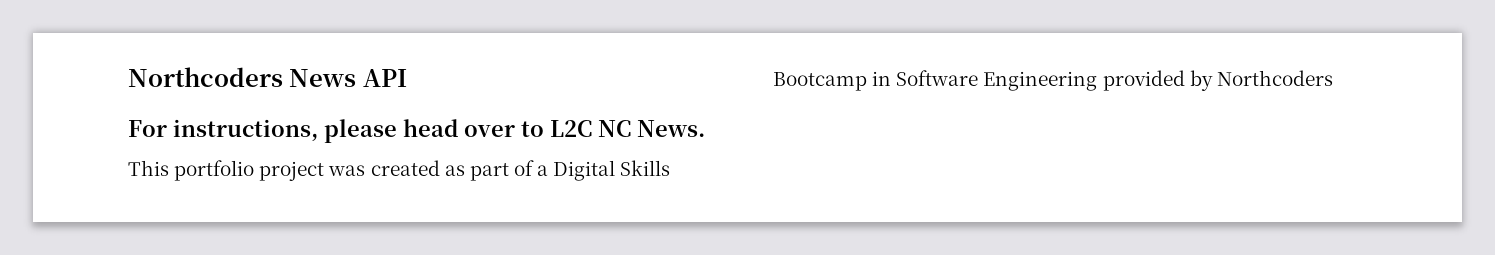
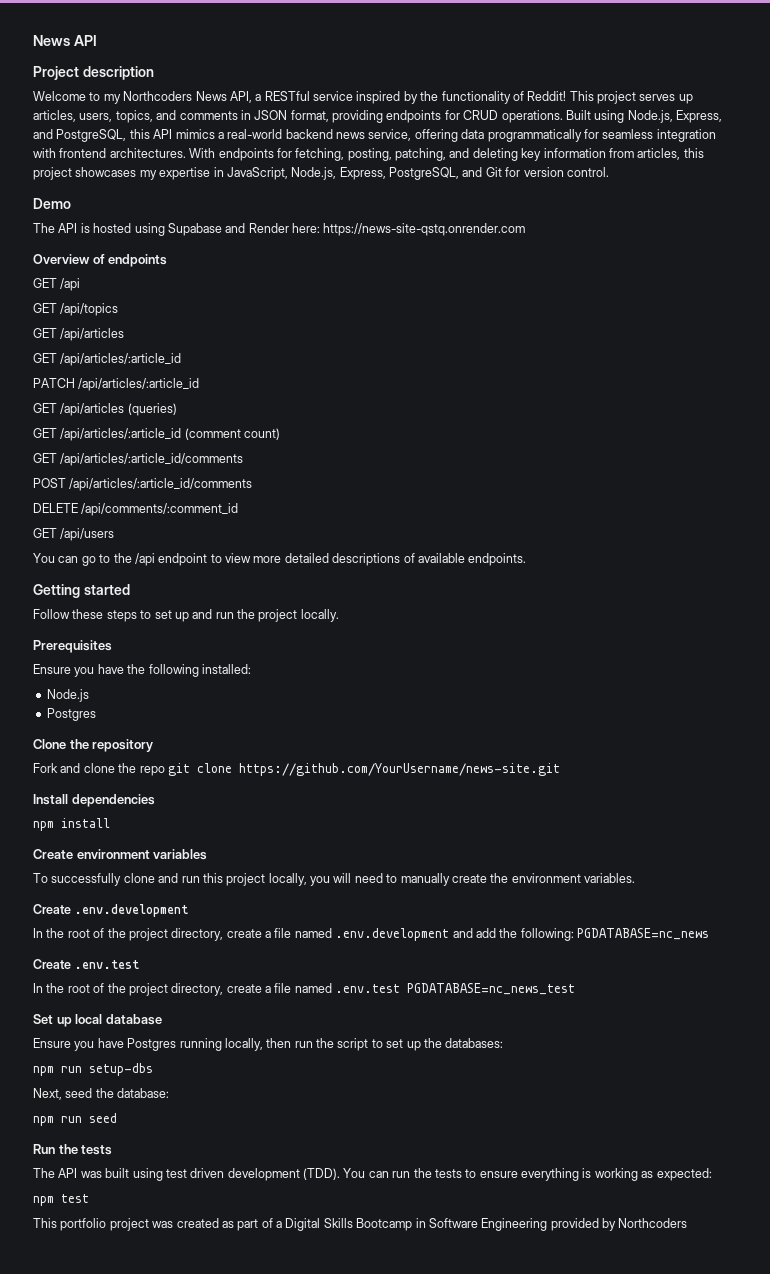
[128,67,283,87] Northcoders -> (33, 40) none
[128,119,705,143] For instructions, please head over to L2C NC News. -> [33,66,154,80] [33,91,693,104] [33,110,722,123] [33,129,716,142] [33,148,704,161] [33,167,609,180] [33,198,71,209] [33,223,526,236] [33,254,168,267] [33,278,81,291] [33,303,119,316] [33,328,125,341] [33,353,182,366] [33,378,200,391] [33,403,177,416] [33,428,281,441] [33,453,244,466] [33,478,253,491] [33,503,239,516] [33,528,115,541] [33,553,527,566] [33,584,130,598] [33,609,339,622] [33,640,112,653] [33,664,251,677] [46,689,89,702] [46,708,96,721] [33,739,154,752] [33,763,560,776] [33,794,155,807] [33,818,110,831] [33,849,208,860] [33,873,635,886] [33,904,189,917] [33,928,709,941] [33,959,140,969] [33,983,576,996] [33,1014,162,1027] [33,1038,504,1051] [33,1063,153,1076] [33,1088,170,1100] [33,1113,117,1126] [33,1144,113,1155] [33,1168,712,1181] [33,1194,89,1206] Project description // Welcome to my Northcoders News API, a RESTful service inspired by the functionality of Reddit! This project serves up articles, users, topics, and comments in JSON format, providing endpoints for CRUD operations. Built using Node.js, Express, and PostgreSQL, this API mimics a real-world backend news service, offering data programmatically for seamless integration with frontend architectures. With endpoints for fetching, posting, patching, and deleting key information from articles, this project showcases my expertise in JavaScript, Node.js, Express, PostgreSQL, and Git for version control. // Demo // The API is hosted using Supabase and Render here: https://news-site-qstq.onrender.com // Overview of endpoints // GET /api // GET /api/topics // GET /api/articles // GET /api/articles/:article_id // PATCH /api/articles/:article_id // GET /api/articles (queries) // GET /api/articles/:article_id (comment count) // GET /api/articles/:article_id/comments // POST /api/articles/:article_id/comments // DELETE /api/comments/:comment_id // GET /api/users // You can go to the /api endpoint to view more detailed descriptions of available endpoints. // Getting started // Follow these steps to set up and run the project locally. // Prerequisites // Ensure you have the following installed: // Node.js // Postgres // Clone the repository // Fork and clone the repo git clone https://github.com/YourUsername/news-site.git // Install dependencies // npm install // Create environment variables // To successfully clone and run this project locally, you will need to manually create the environment variables. // Create .env.development // In the root of the project directory, create a file named .env.development and add the following: PGDATABASE=nc_news // Create .env.test // In the root of the project directory, create a file named .env.test PGDATABASE=nc_news_test // Set up local database // Ensure you have Postgres running locally, then run the script to set up the databases: // npm run setup-dbs // Next, seed the database: // npm run seed // Run the tests // The API was built using test driven development (TDD). You can run the tests to ensure everything is working as expected: // npm test

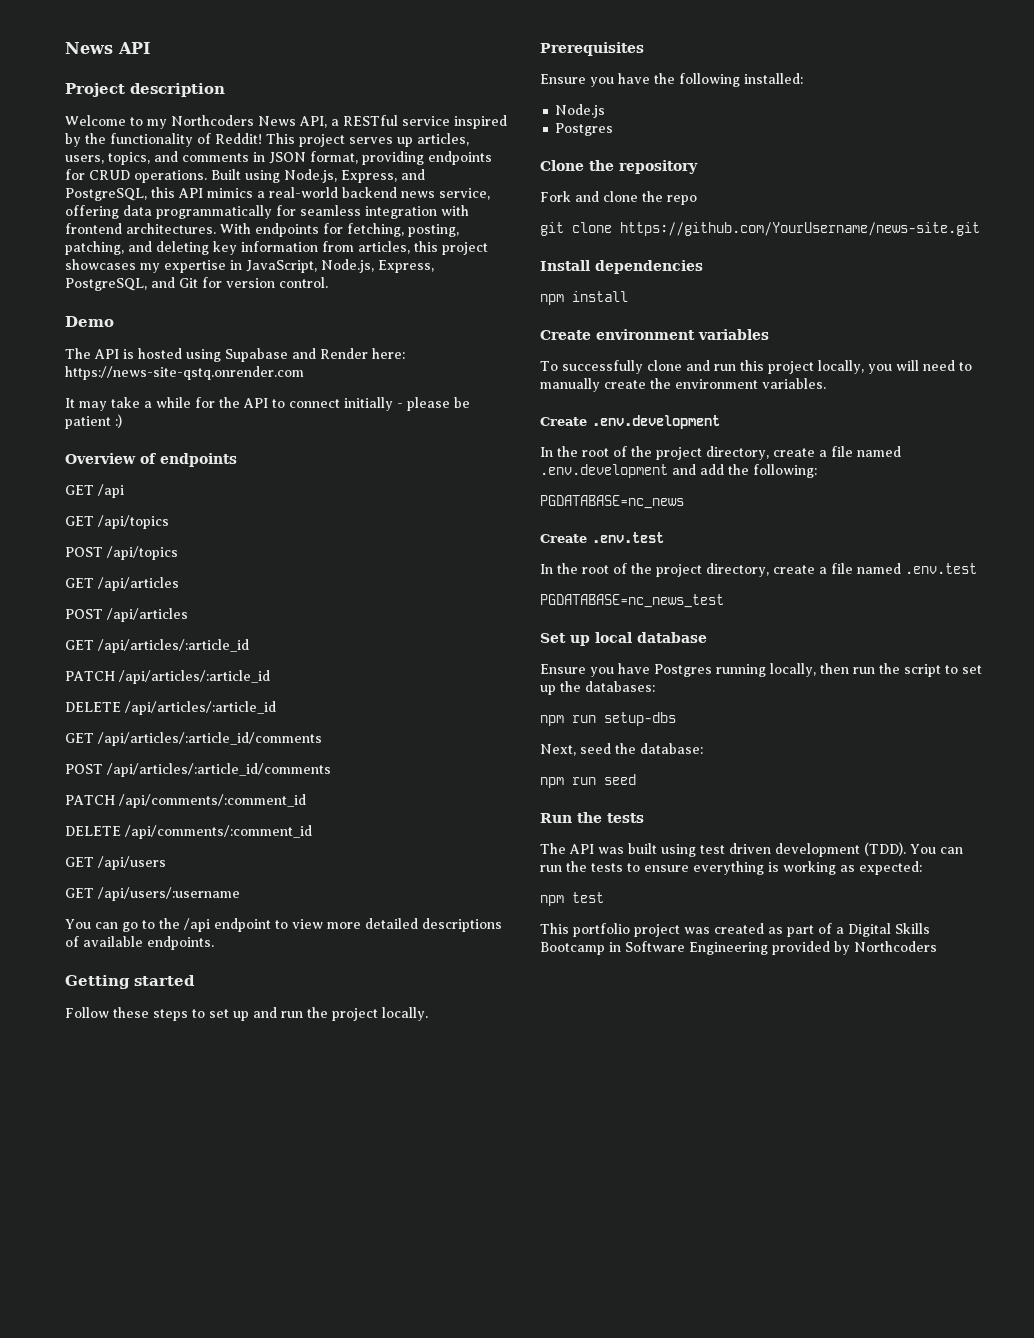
(526, 229) none -> [65,397,470,411] [65,414,122,429] // It may take a while for the API to connect initially - please be patient :)
[33,328,125,341] // GET /api/articles -> [65,546,178,560] [65,577,179,591] [65,608,188,622] // POST /api/topics // GET /api/articles // POST /api/articles
[33,403,177,416] [33,428,281,441] GET /api/articles (queries) // GET /api/articles/:article_id (comment count) -> [65,701,276,715] DELETE /api/articles/:article_id
(253, 484) none -> [65,794,306,808] // PATCH /api/comments/:comment_id
(115, 534) none -> [65,887,240,901] // GET /api/users/:username
(165, 771) none -> (697, 200) //
(574, 934) none -> (817, 471) //
(401, 988) none -> (977, 568) //

